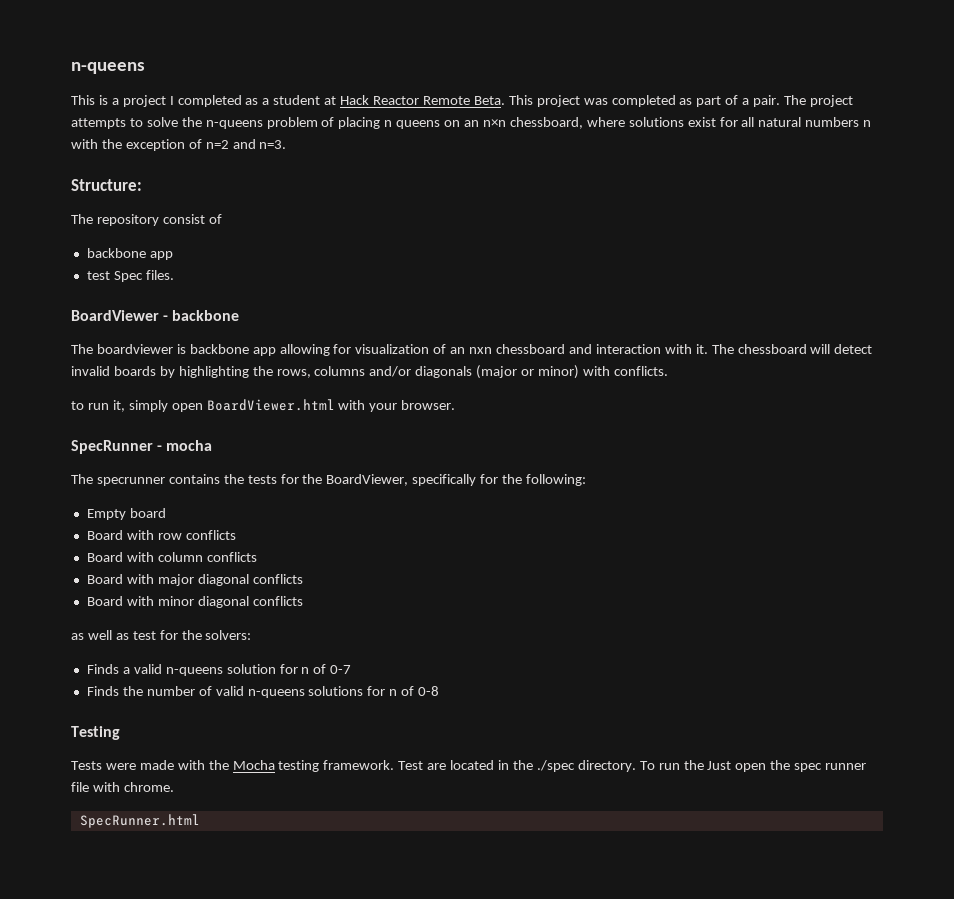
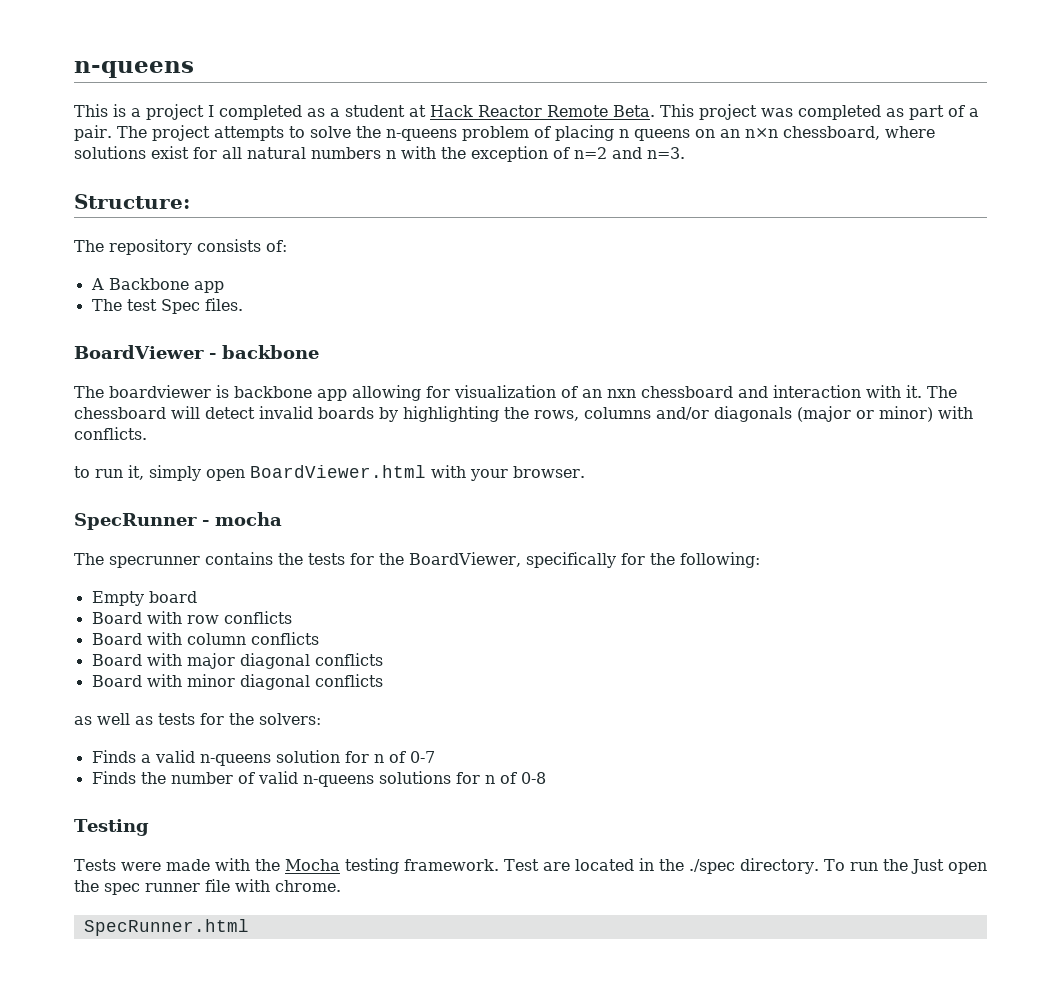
[162,214,222,224] [86,248,146,258] consist of // backbone -> [197,239,287,252] [90,278,189,290] consists of: // A Backbone
(173, 255) none -> [91,299,122,311] The
[132,631,156,640] test -> [158,713,195,725] tests

